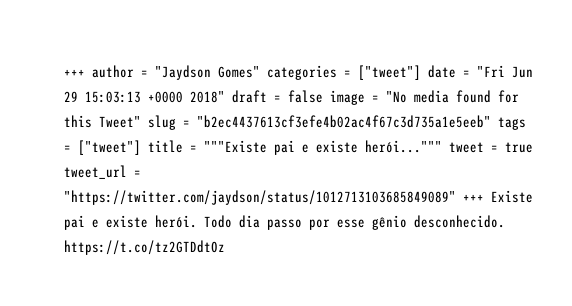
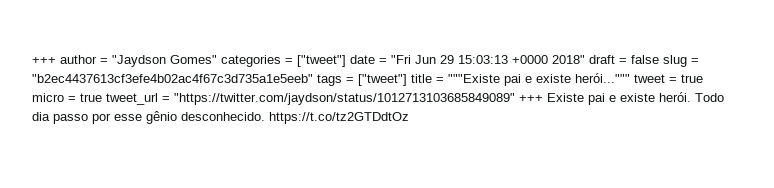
[330,90,519,105] [64,115,141,128] image = "No media found for this Tweet" -> (659, 59) none
(533, 147) none -> [32,93,102,102] micro = true

